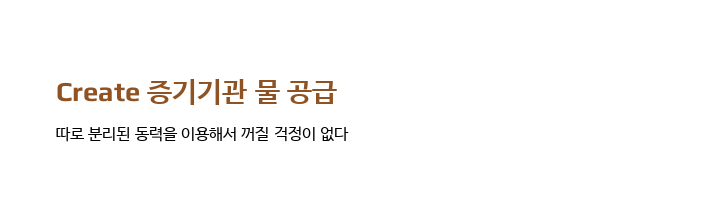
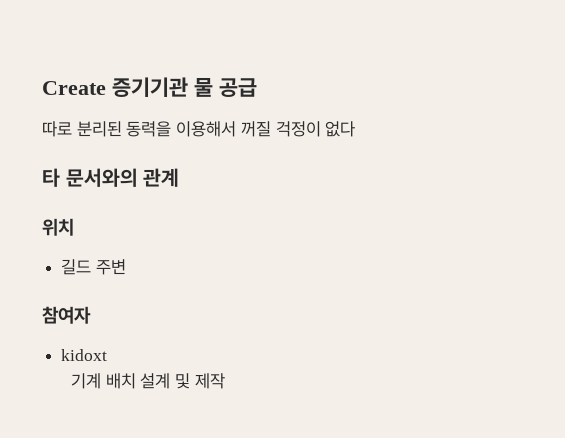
(349, 134) none -> [42,168,180,187] [42,218,74,236] [61,259,126,275] [42,306,91,324] [61,349,108,361] [70,373,225,389] // 타 문서와의 관계 // 위치 // 길드 주변 // 참여자 // kidoxt // 기계 배치 설계 및 제작

